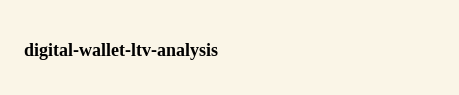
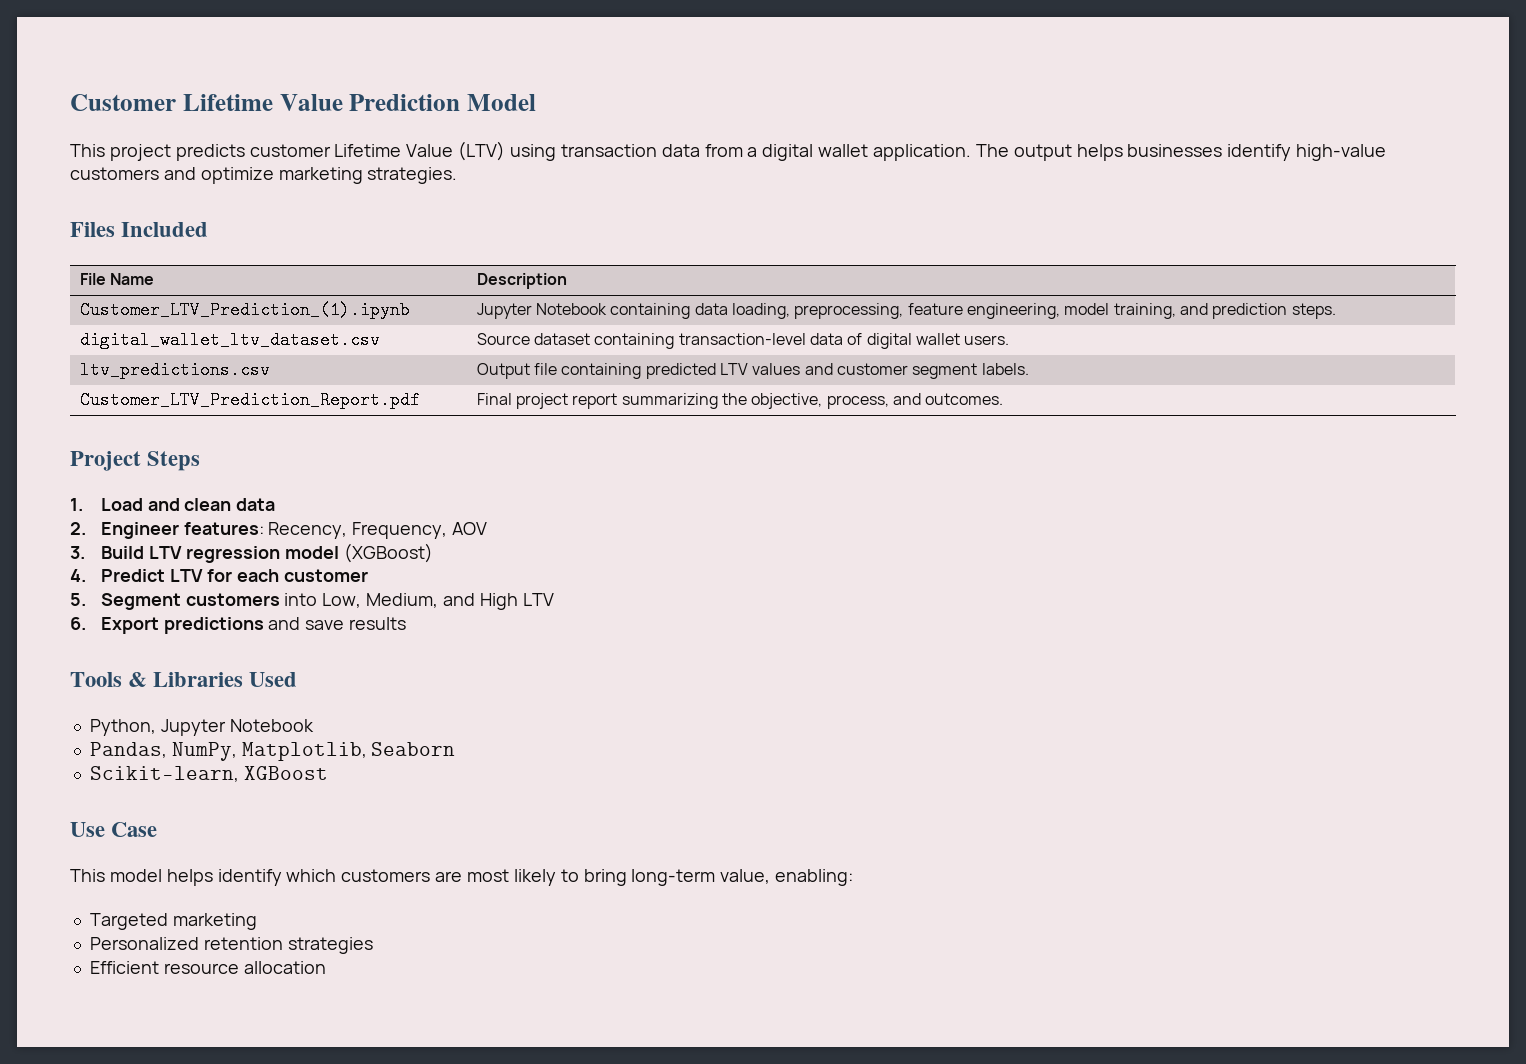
[24,43,218,60] digital-wallet-ltv-analysis -> [70,94,536,111] [70,141,1387,161] [70,167,458,184] [70,222,209,237] [79,273,155,285] [476,273,567,289] [79,301,410,319] [476,303,1336,319] [79,331,380,349] [476,333,1010,349] [79,361,270,379] [476,363,1029,379] [79,391,420,409] [476,393,1004,409] [70,451,201,471] [70,498,276,511] [70,522,488,539] [70,543,434,563] [70,569,369,582] [70,593,554,610] [70,617,407,634] [70,672,298,687] [89,719,314,736] [89,742,456,761] [89,766,328,782] [70,822,158,837] [70,869,854,886] [89,913,257,930] [89,937,373,954] [89,961,326,974] Customer Lifetime Value Prediction Model // This project predicts customer Lifetime Value (LTV) using transaction data from a digital wallet application. The output helps businesses identify high-value customers and optimize marketing strategies. // Files Included // File Name | Description // Customer_LTV_Prediction_(1).ipynb | Jupyter Notebook containing data loading, preprocessing, feature engineering, model training, and prediction steps. // digital_wallet_ltv_dataset.csv | Source dataset containing transaction-level data of digital wallet users. // ltv_predictions.csv | Output file containing predicted LTV values and customer segment labels. // Customer_LTV_Prediction_Report.pdf | Final project report summarizing the objective, process, and outcomes. // Project Steps // 1. Load and clean data // 2. Engineer features: Recency, Frequency, AOV // 3. Build LTV regression model (XGBoost) // 4. Predict LTV for each customer // 5. Segment customers into Low, Medium, and High LTV // 6. Export predictions and save results // Tools & Libraries Used // Python, Jupyter Notebook // Pandas, NumPy, Matplotlib, Seaborn // Scikit-learn, XGBoost // Use Case // This model helps identify which customers are most likely to bring long-term value, enabling: // Targeted marketing // Personalized retention strategies // Efficient resource allocation

